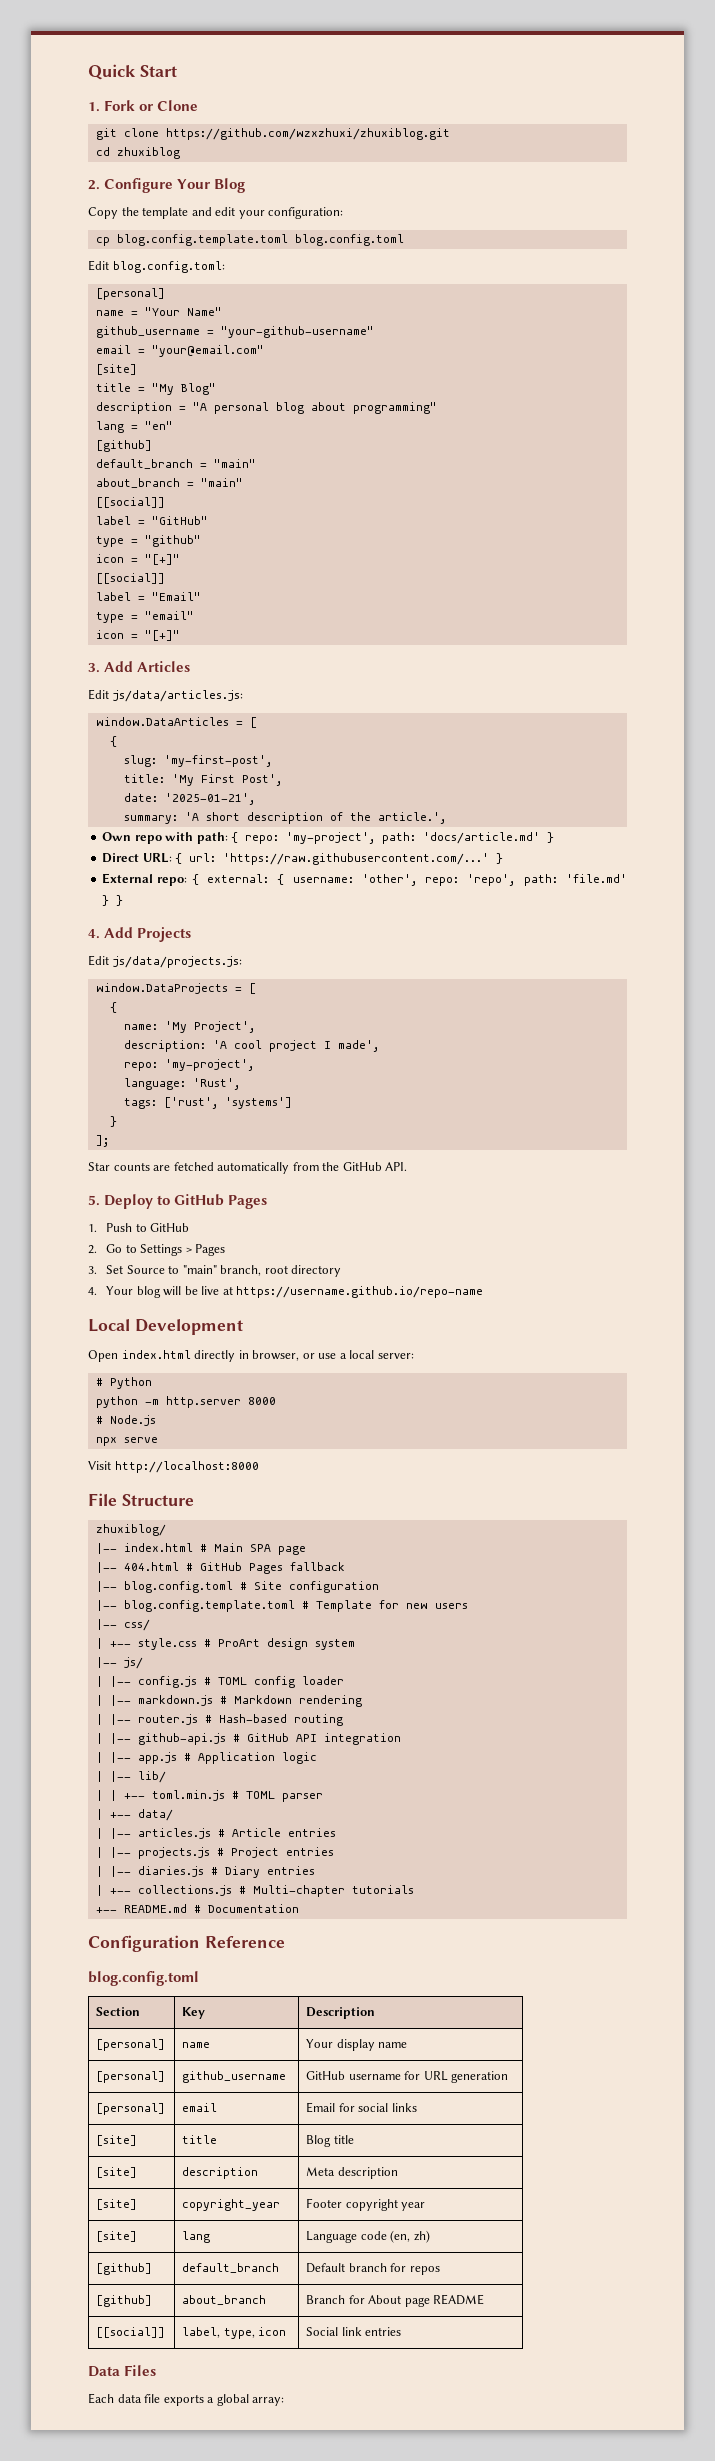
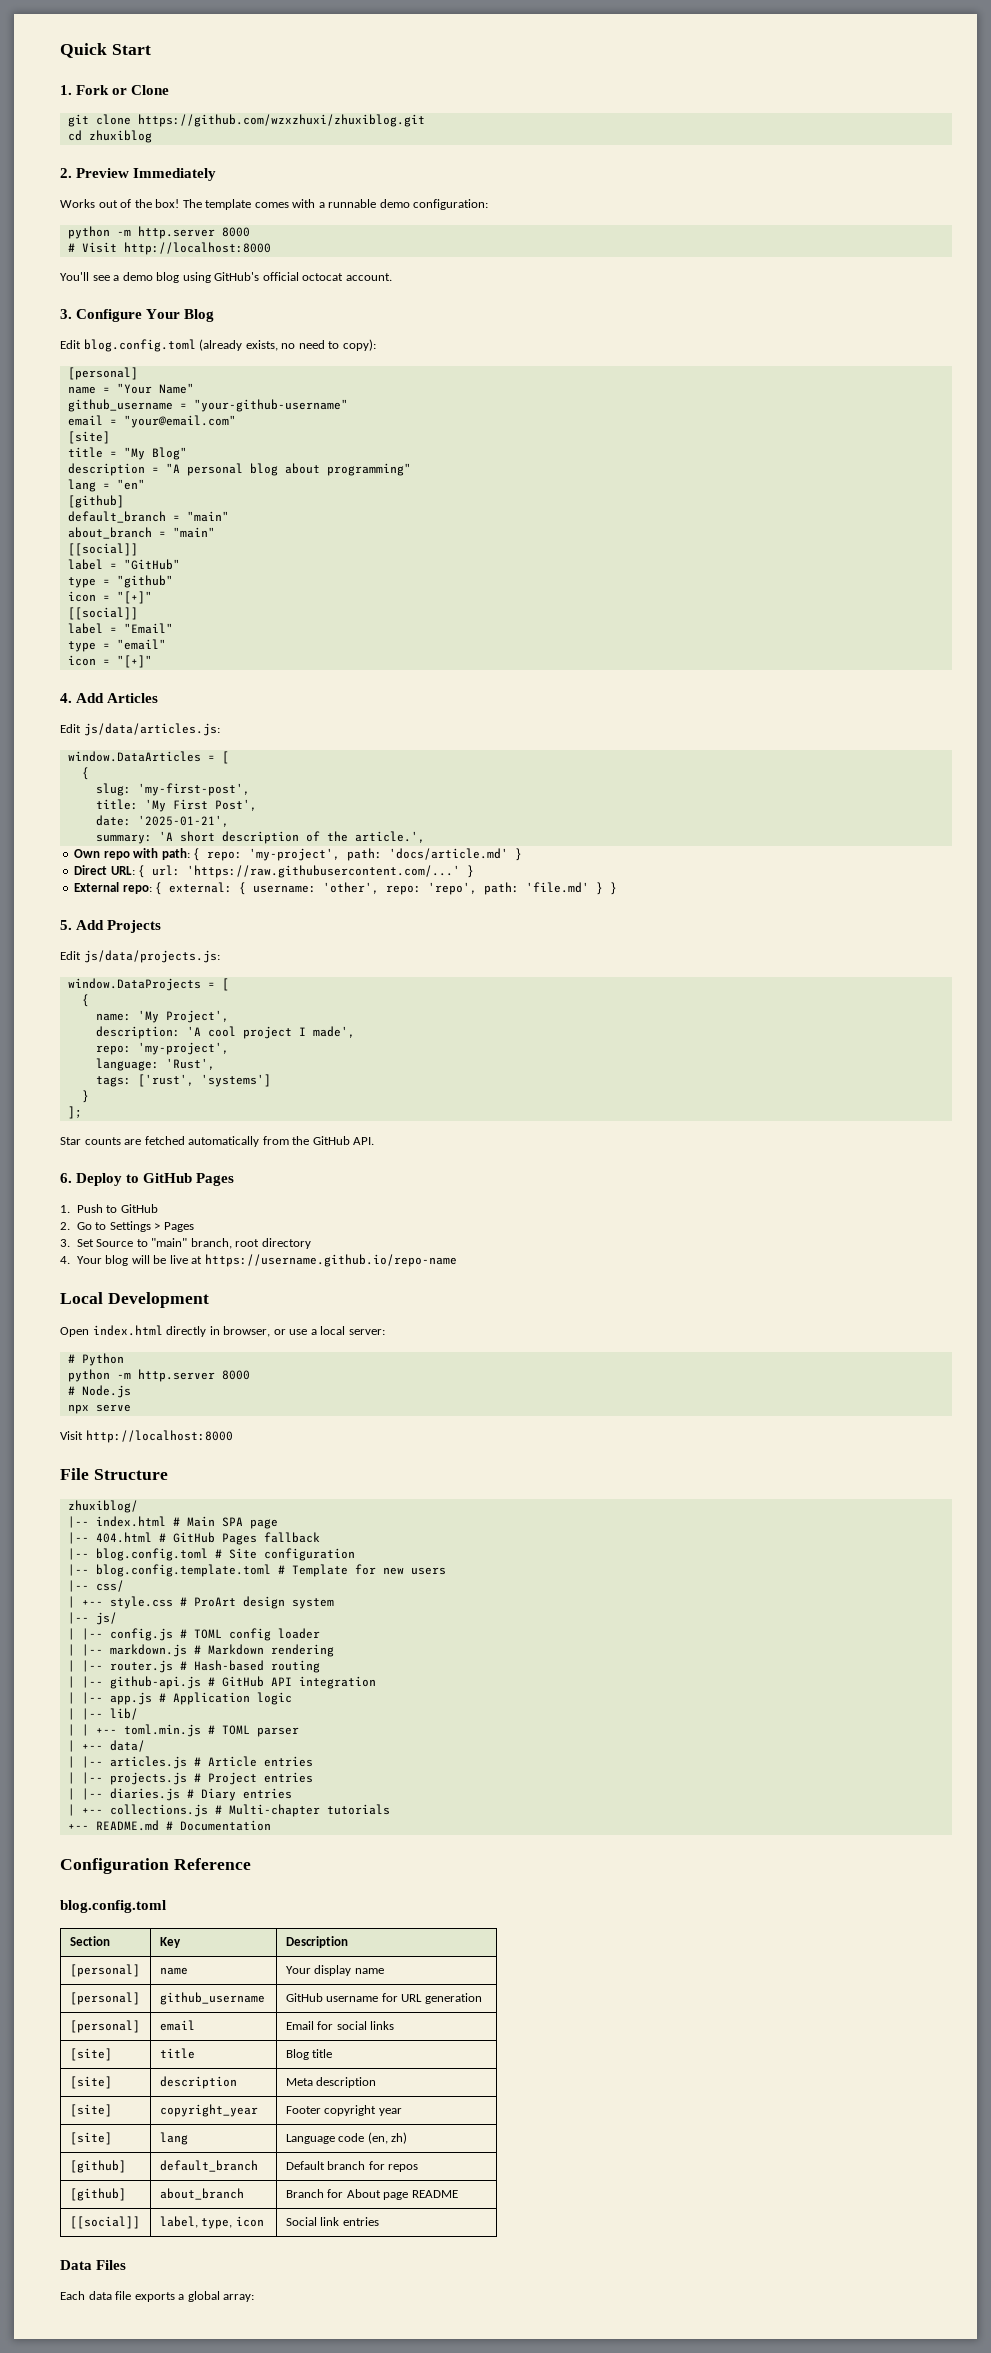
[104,178,246,193] [88,207,344,219] [95,234,404,246] [88,260,225,273] Configure Your Blog // Copy the template and edit your configuration: // cp blog.config.template.toml blog.config.toml // Edit blog.config.toml: -> [76,168,217,181] [60,199,489,210] [67,226,250,239] [67,242,271,255] [60,272,392,283] [60,309,215,322] [60,339,376,352] Preview Immediately // Works out of the box! The template comes with a runnable demo configuration: // python -m http.server 8000 // # Visit http://localhost:8000 // You'll see a demo blog using GitHub's official octocat account. // 3. Configure Your Blog // Edit blog.config.toml (already exists, no need to copy):
[88,663,100,673] 3. -> [60,693,72,703] 4.
[88,929,100,939] 4. -> [60,920,72,930] 5.
[88,1195,100,1206] 5. -> [60,1173,72,1183] 6.

